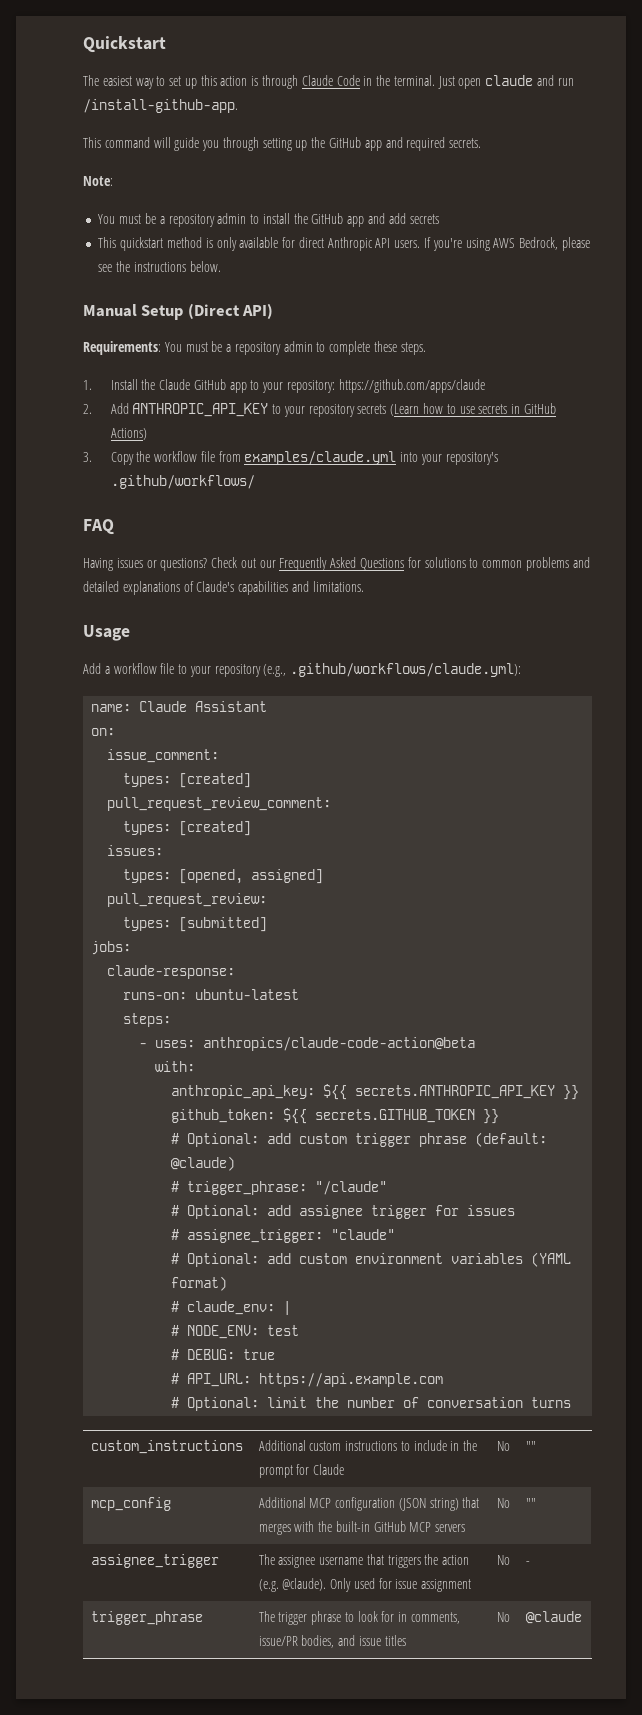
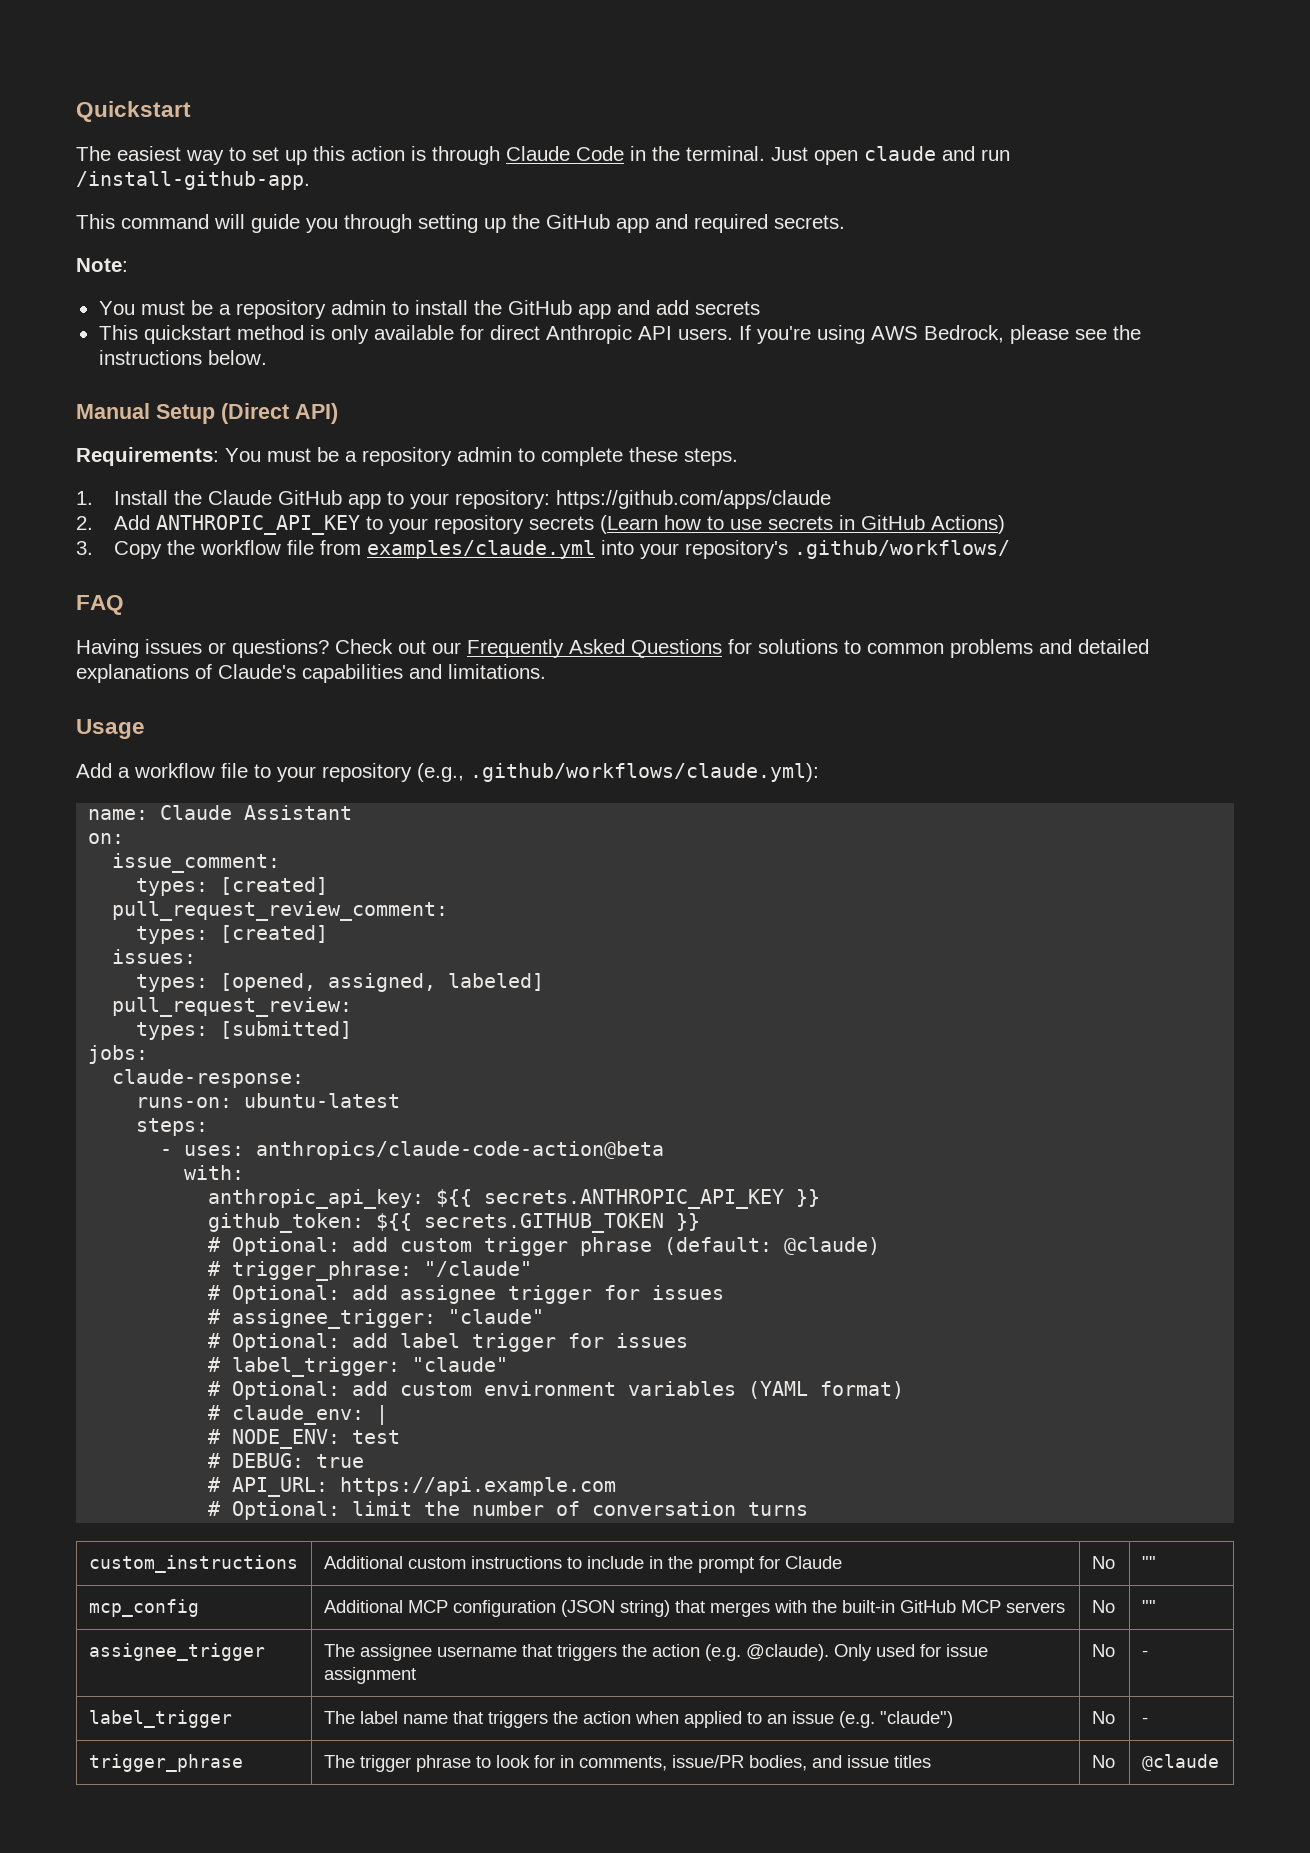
[251,869,324,884] assigned] -> [328,973,545,992] assigned, labeled]
(396, 1234) none -> [208,1333,689,1352] [208,1357,509,1377] // # Optional: add label trigger for issues // # label_trigger: "claude"
(530, 1563) none -> [88,1710,232,1728] [323,1711,953,1728] [1091,1711,1115,1724] [1141,1717,1148,1724] // label_trigger | The label name that triggers the action when applied to an issue (e.g. "claude") | No | -

